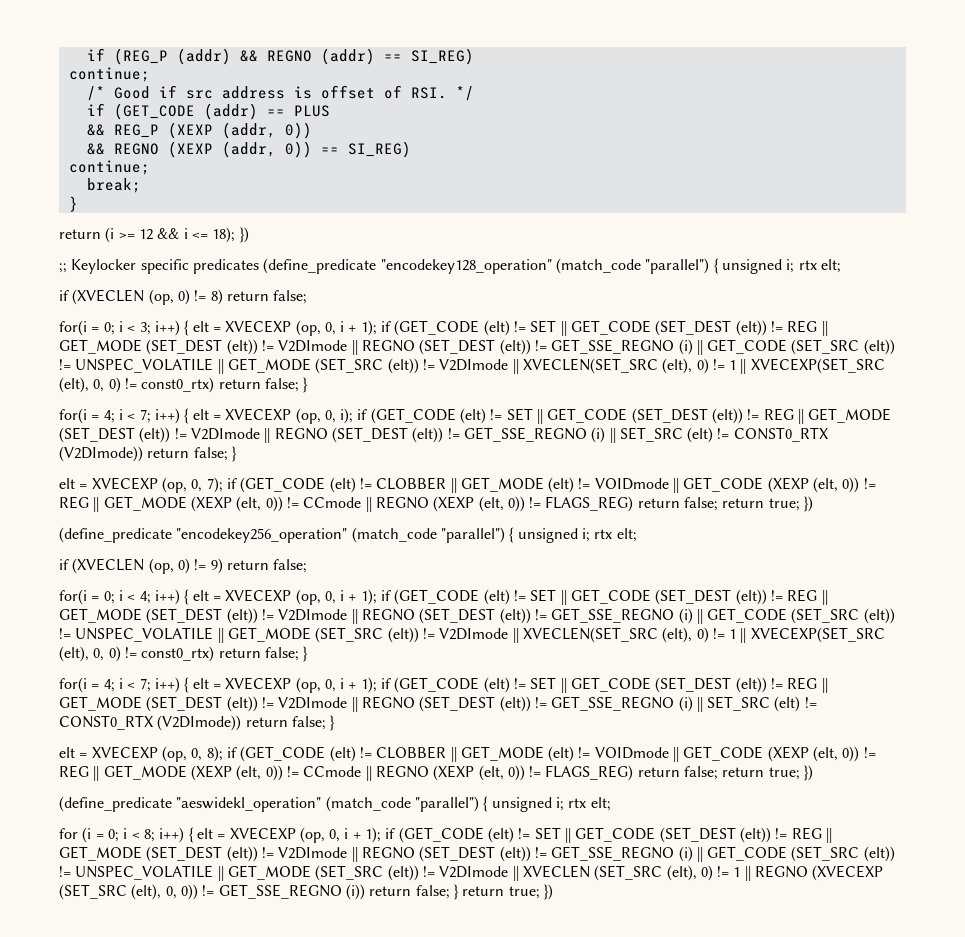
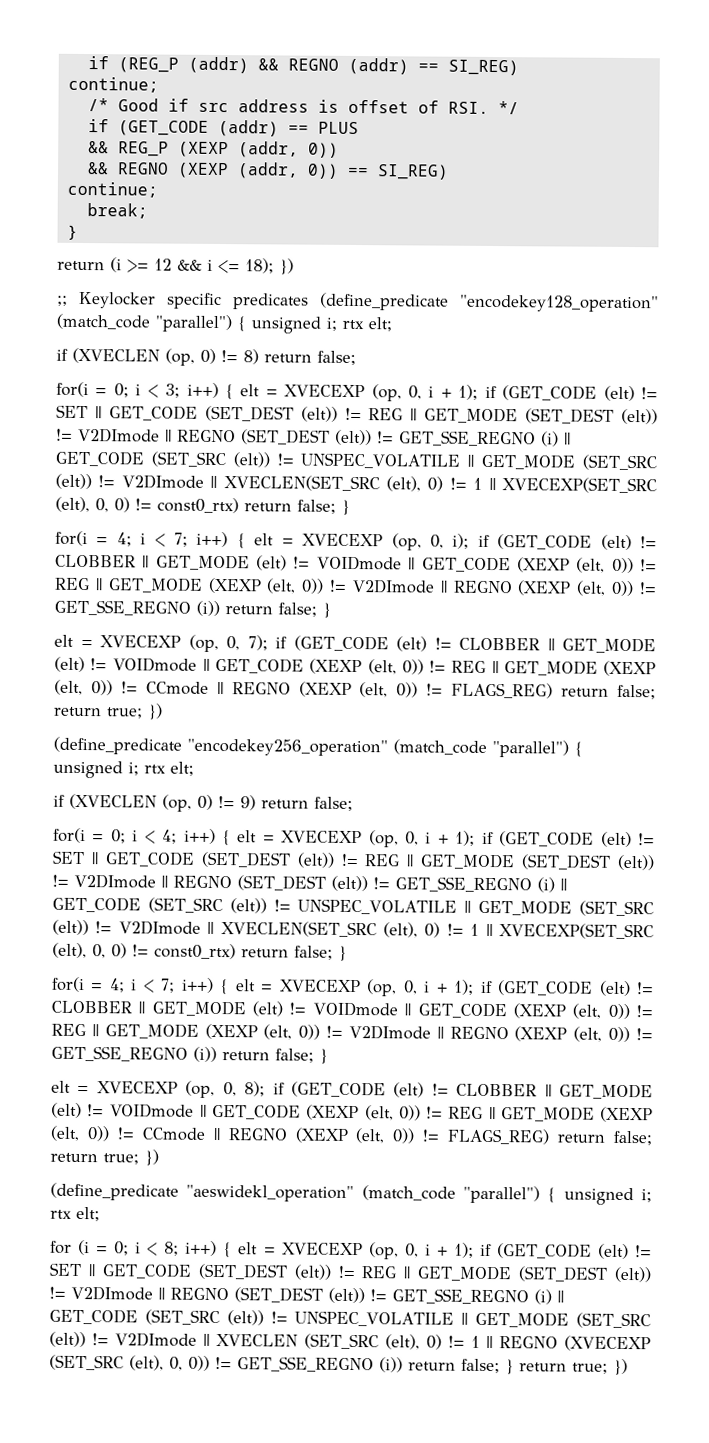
[506,408,892,424] [59,427,829,443] [59,446,143,462] SET || GET_CODE (SET_DEST (elt)) != REG || GET_MODE (SET_DEST (elt)) != V2DImode || REGNO (SET_DEST (elt)) != GET_SSE_REGNO (i) || SET_SRC (elt) != CONST0_RTX (V2DImode)) -> [55,554,658,574] [54,577,657,597] [54,599,220,617] CLOBBER || GET_MODE (elt) != VOIDmode || GET_CODE (XEXP (elt, 0)) != REG || GET_MODE (XEXP (elt, 0)) != V2DImode || REGNO (XEXP (elt, 0)) != GET_SSE_REGNO (i))
[530,677,828,693] [59,696,817,712] [59,715,242,731] SET || GET_CODE (SET_DEST (elt)) != REG || GET_MODE (SET_DEST (elt)) != V2DImode || REGNO (SET_DEST (elt)) != GET_SSE_REGNO (i) || SET_SRC (elt) != CONST0_RTX (V2DImode)) -> [51,1000,654,1020] [51,1023,653,1043] [51,1045,217,1062] CLOBBER || GET_MODE (elt) != VOIDmode || GET_CODE (XEXP (elt, 0)) != REG || GET_MODE (XEXP (elt, 0)) != V2DImode || REGNO (XEXP (elt, 0)) != GET_SSE_REGNO (i))

